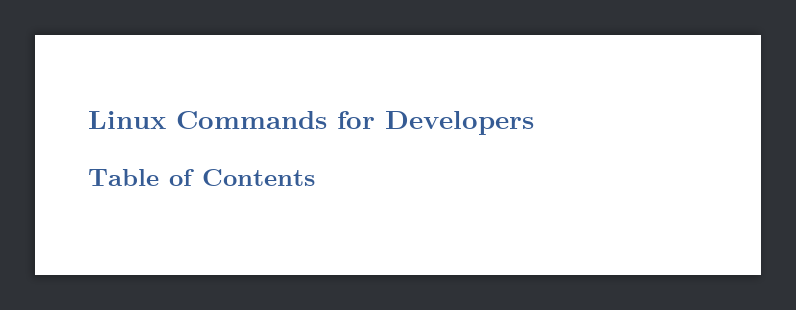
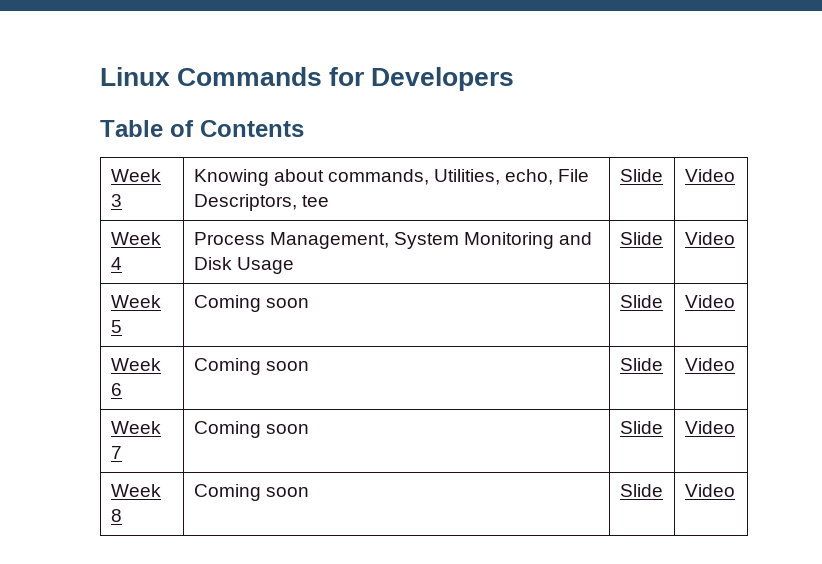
(315, 177) none -> [110,169,161,182] [110,194,122,207] [193,169,590,186] [193,194,329,211] [619,169,663,182] [684,169,735,182] [110,232,161,245] [110,257,122,270] [193,232,593,249] [193,257,294,274] [619,232,663,245] [684,232,735,245] [110,295,161,308] [110,320,122,333] [193,295,309,312] [619,295,663,308] [684,295,735,308] [110,358,161,371] [110,383,122,396] [193,358,309,375] [619,358,663,371] [684,358,735,371] [110,421,161,434] [110,446,122,459] [193,421,309,438] [619,421,663,434] [684,421,735,434] [110,484,161,497] [110,509,122,522] [193,484,309,501] [619,484,663,497] [684,484,735,497] // Week 3 | Knowing about commands, Utilities, echo, File Descriptors, tee | Slide | Video // Week 4 | Process Management, System Monitoring and Disk Usage | Slide | Video // Week 5 | Coming soon | Slide | Video // Week 6 | Coming soon | Slide | Video // Week 7 | Coming soon | Slide | Video // Week 8 | Coming soon | Slide | Video

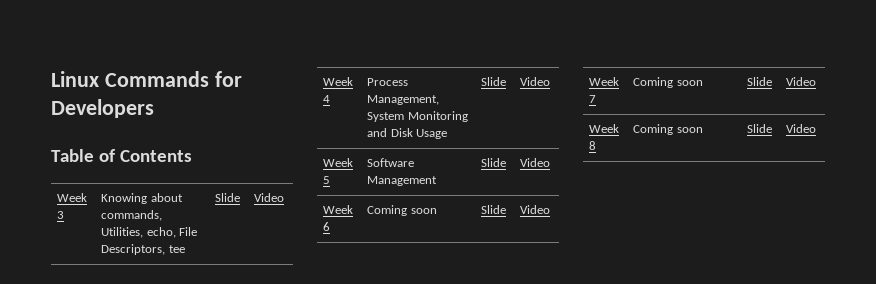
[193,295,309,312] Coming soon -> [367,158,415,167] [367,176,438,186] Software Management

